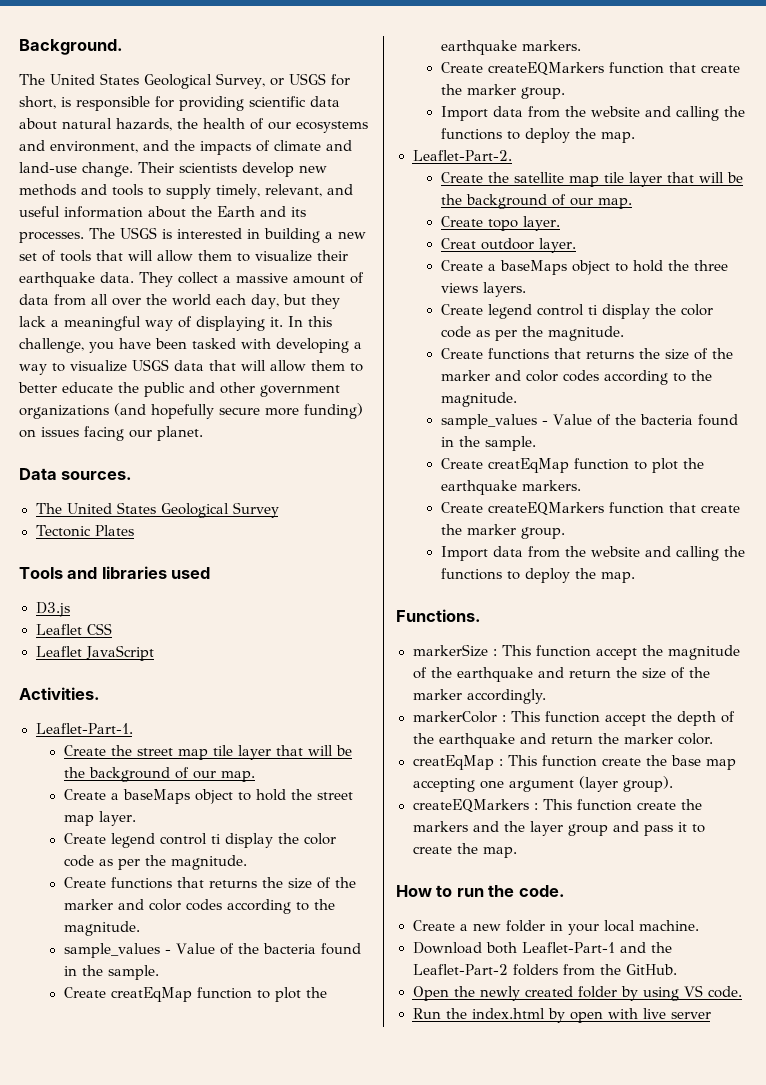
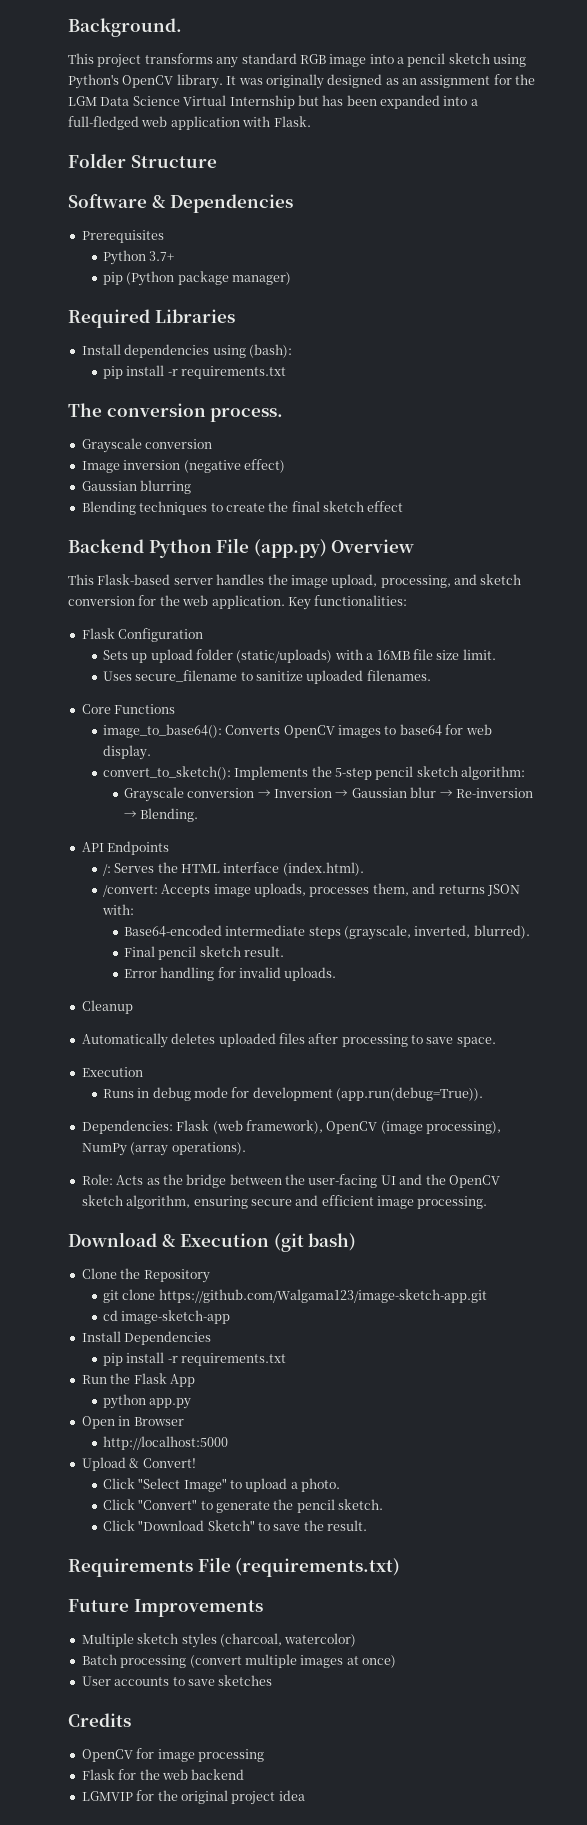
[19,73,350,89] [19,96,340,111] [19,118,368,133] [19,140,352,155] [19,162,327,177] [19,184,353,199] [19,206,306,218] [19,227,366,243] [19,250,348,262] [19,272,364,287] [19,294,340,309] [19,316,332,331] [19,338,362,353] [19,359,363,375] [18,382,340,397] [19,403,363,419] [19,426,203,441] [19,468,133,480] [35,502,279,518] [35,525,135,537] [19,566,211,579] [35,602,70,617] [35,623,112,635] [35,645,154,661] [19,687,100,700] [35,723,133,734] [63,745,352,760] [63,767,255,782] [63,789,353,804] [63,811,136,826] [63,833,336,848] [63,855,247,870] [63,877,356,889] [63,899,335,914] [63,921,140,936] [63,943,361,958] [63,965,159,980] [63,987,327,1002] [440,40,581,55] [440,62,740,76] [440,84,565,99] [440,106,745,121] [440,128,635,143] [412,150,512,161] [440,172,743,187] [440,194,632,209] [440,216,560,231] [440,238,576,253] [440,260,728,275] [440,282,526,297] [440,304,713,319] [440,326,624,341] [440,348,733,360] [440,370,712,385] [440,392,517,407] [440,414,738,429] [440,436,536,451] [440,458,704,473] [440,480,581,495] [440,502,740,516] [440,524,565,539] [440,546,745,561] [440,568,635,583] [396,609,481,622] [412,644,740,660] [412,667,710,682] [412,689,547,704] [412,711,735,726] [412,733,714,748] [412,755,736,770] [412,776,673,792] [412,799,702,813] [412,821,705,836] [412,843,517,858] [396,885,565,897] [412,920,699,935] [412,942,672,954] [412,964,677,976] [412,985,742,1001] [412,1008,711,1023] The United States Geological Survey, or USGS for short, is responsible for providing scientific data about natural hazards, the health of our ecosystems and environment, and the impacts of climate and land-use change. Their scientists develop new methods and tools to supply timely, relevant, and useful information about the Earth and its processes. The USGS is interested in building a new set of tools that will allow them to visualize their earthquake data. They collect a massive amount of data from all over the world each day, but they lack a meaningful way of displaying it. In this challenge, you have been tasked with developing a way to visualize USGS data that will allow them to better educate the public and other government organizations (and hopefully secure more funding) on issues facing our planet. // Data sources. // The United States Geological Survey // Tectonic Plates // Tools and libraries used // D3.js // Leaflet CSS // Leaflet JavaScript // Activities. // Leaflet-Part-1. // Create the street map tile layer that will be the background of our map. // Create a baseMaps object to hold the street map layer. // Create legend control ti display the color code as per the magnitude. // Create functions that returns the size of the marker and color codes according to the magnitude. // sample_values - Value of the bacteria found in the sample. // Create creatEqMap function to plot the earthquake markers. // Create createEQMarkers function that create the marker group. // Import data from the website and calling the functions to deploy the map. // Leaflet-Part-2. // Create the satellite map tile layer that will be the background of our map. // Create topo layer. // Creat outdoor layer. // Create a baseMaps object to hold the three views layers. // Create legend control ti display the color code as per the magnitude. // Create functions that returns the size of the marker and color codes according to the magnitude. // sample_values - Value of the bacteria found in the sample. // Create creatEqMap function to plot the earthquake markers. // Create createEQMarkers function that create the marker group. // Import data from the website and calling the functions to deploy the map. // Functions. // markerSize : This function accept the magnitude of the earthquake and return the size of the marker accordingly. // markerColor : This function accept the depth of the earthquake and return the marker color. // creatEqMap : This function create the base map accepting one argument (layer group). // createEQMarkers : This function create the markers and the layer group and pass it to create the map. // How to run the code. // Create a new folder in your local machine. // Download both Leaflet-Part-1 and the Leaflet-Part-2 folders from the GitHub. // Open the newly created folder by using VS code. // Run the index.html by open with live server -> [68,53,527,68] [68,74,536,89] [68,95,478,109] [68,116,311,130] [68,153,217,168] [68,194,294,213] [81,230,164,243] [102,250,175,265] [102,271,291,286] [68,309,235,328] [81,344,292,358] [102,365,286,379] [68,403,284,422] [81,438,213,453] [81,459,285,473] [81,480,192,494] [81,501,404,515] [68,538,415,558] [68,574,522,588] [68,595,408,610] [81,628,204,642] [102,649,496,663] [102,670,431,684] [81,704,176,714] [102,724,492,738] [102,745,151,760] [102,766,526,780] [123,787,533,802] [123,808,199,822] [81,841,170,855] [102,862,364,876] [102,883,520,897] [101,904,134,915] [123,925,530,940] [123,946,285,960] [123,967,337,981] [81,1000,133,1014] [81,1033,496,1048] [81,1067,143,1077] [102,1087,484,1101] [81,1120,501,1134] [81,1142,246,1156] [81,1174,500,1188] [81,1195,488,1209] [68,1232,357,1252] [81,1268,210,1283] [102,1289,487,1303] [102,1310,231,1324] [81,1331,212,1345] [102,1352,286,1366] [81,1373,195,1387] [102,1394,192,1409] [81,1416,184,1429] [102,1436,228,1450] [81,1457,196,1471] [102,1478,341,1492] [102,1499,384,1513] [102,1520,368,1531] [68,1557,401,1577] [68,1599,263,1617] [81,1633,357,1648] [81,1654,396,1668] [81,1675,273,1686] [68,1713,131,1727] [81,1748,264,1762] [81,1769,245,1780] [81,1790,305,1805] This project transforms any standard RGB image into a pencil sketch using Python's OpenCV library. It was originally designed as an assignment for the LGM Data Science Virtual Internship but has been expanded into a full-fledged web application with Flask. // Folder Structure // Software & Dependencies // Prerequisites // Python 3.7+ // pip (Python package manager) // Required Libraries // Install dependencies using (bash): // pip install -r requirements.txt // The conversion process. // Grayscale conversion // Image inversion (negative effect) // Gaussian blurring // Blending techniques to create the final sketch effect // Backend Python File (app.py) Overview // This Flask-based server handles the image upload, processing, and sketch conversion for the web application. Key functionalities: // Flask Configuration // Sets up upload folder (static/uploads) with a 16MB file size limit. // Uses secure_filename to sanitize uploaded filenames. // Core Functions // image_to_base64(): Converts OpenCV images to base64 for web display. // convert_to_sketch(): Implements the 5-step pencil sketch algorithm: // Grayscale conversion → Inversion → Gaussian blur → Re-inversion → Blending. // API Endpoints // /: Serves the HTML interface (index.html). // /convert: Accepts image uploads, processes them, and returns JSON with: // Base64-encoded intermediate steps (grayscale, inverted, blurred). // Final pencil sketch result. // Error handling for invalid uploads. // Cleanup // Automatically deletes uploaded files after processing to save space. // Execution // Runs in debug mode for development (app.run(debug=True)). // Dependencies: Flask (web framework), OpenCV (image processing), NumPy (array operations). // Role: Acts as the bridge between the user-facing UI and the OpenCV sketch algorithm, ensuring secure and efficient image processing. // Download & Execution (git bash) // Clone the Repository // git clone https://github.com/Walgama123/image-sketch-app.git // cd image-sketch-app // Install Dependencies // pip install -r requirements.txt // Run the Flask App // python app.py // Open in Browser // http://localhost:5000 // Upload & Convert! // Click "Select Image" to upload a photo. // Click "Convert" to generate the pencil sketch. // Click "Download Sketch" to save the result. // Requirements File (requirements.txt) // Future Improvements // Multiple sketch styles (charcoal, watercolor) // Batch processing (convert multiple images at once) // User accounts to save sketches // Credits // OpenCV for image processing // Flask for the web backend // LGMVIP for the original project idea

